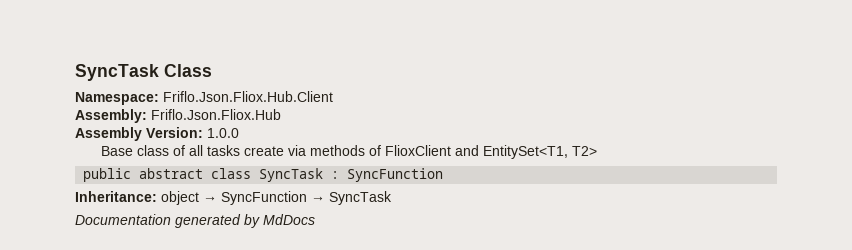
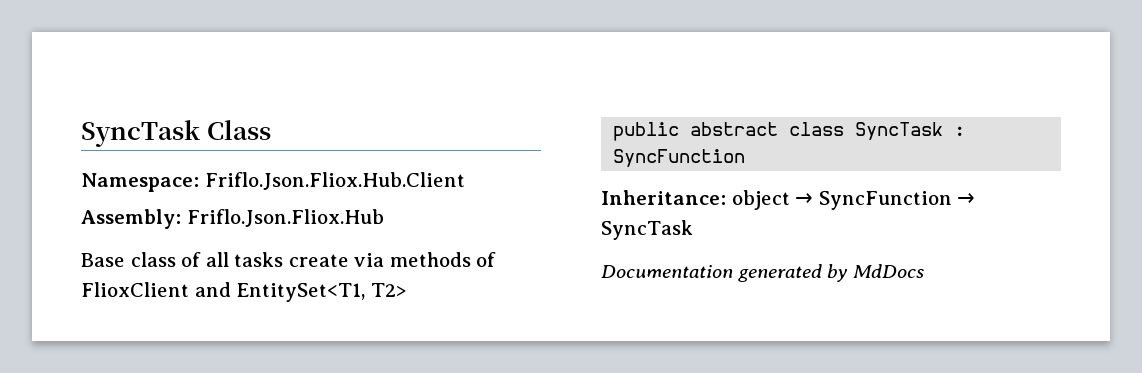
[75,127,239,141] // Assembly Version: 1.0.0 -> (384, 218) none

